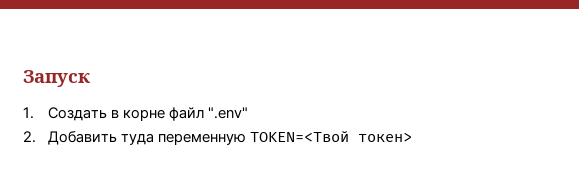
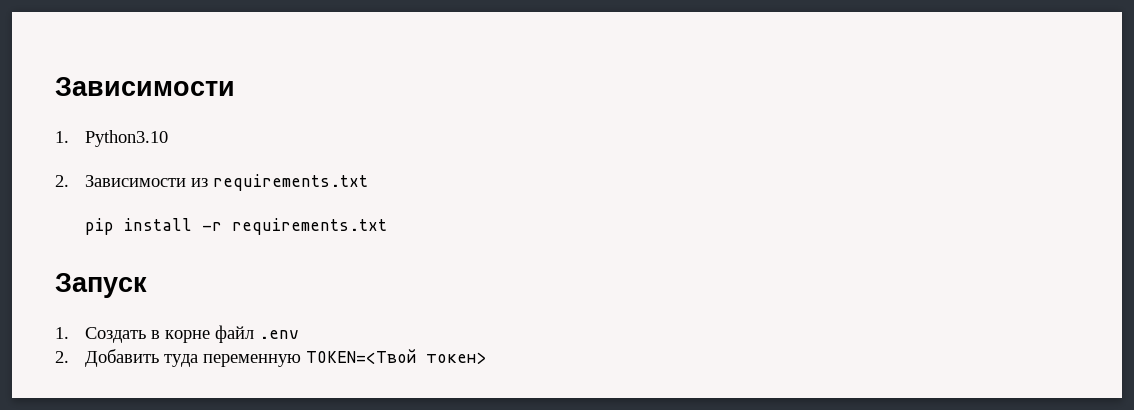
(23, 78) none -> [55,77,235,96] [55,130,169,147] [55,174,369,191] [85,218,388,235] Зависимости // 1. Python3.10 // 2. Зависимости из requirements.txt // pip install -r requirements.txt //
[207,107,248,119] ".env" -> [259,330,300,339] .env

